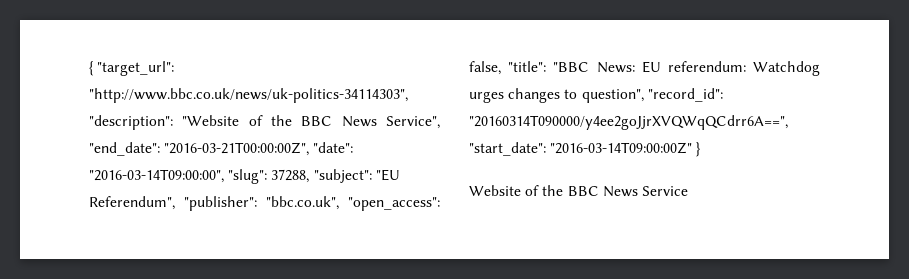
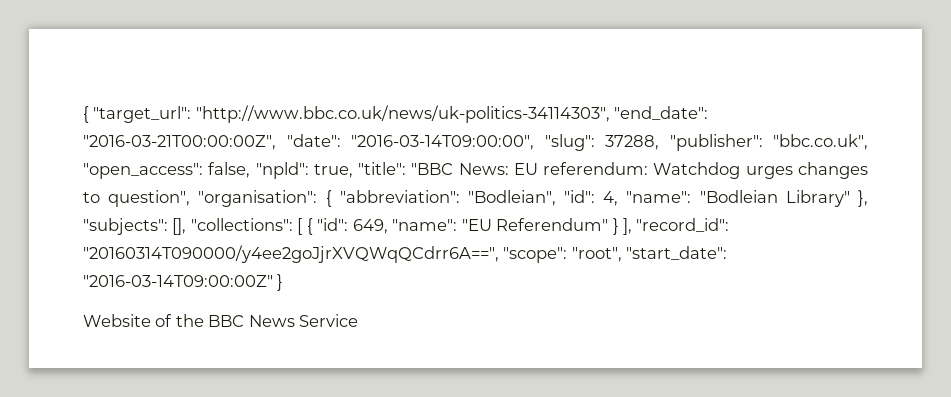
[89,115,440,130] "description": "Website of the BBC News Service", -> (610, 114) none
[313,169,400,183] [89,196,175,210] "subject": "EU Referendum", -> (659, 142) none
(501, 68) none -> [255,162,353,179] "npld": true,
[647,88,723,102] [469,115,788,130] "record_id": "20160314T090000/y4ee2goJjrXVQWqQCdrr6A==", -> [198,190,868,207] [83,218,730,235] [83,245,622,263] "organisation": { "abbreviation": "Bodleian", "id": 4, "name": "Bodleian Library" }, "subjects": [], "collections": [ { "id": 649, "name": "EU Referendum" } ], "record_id": "20160314T090000/y4ee2goJjrXVQWqQCdrr6A==", "scope": "root",

